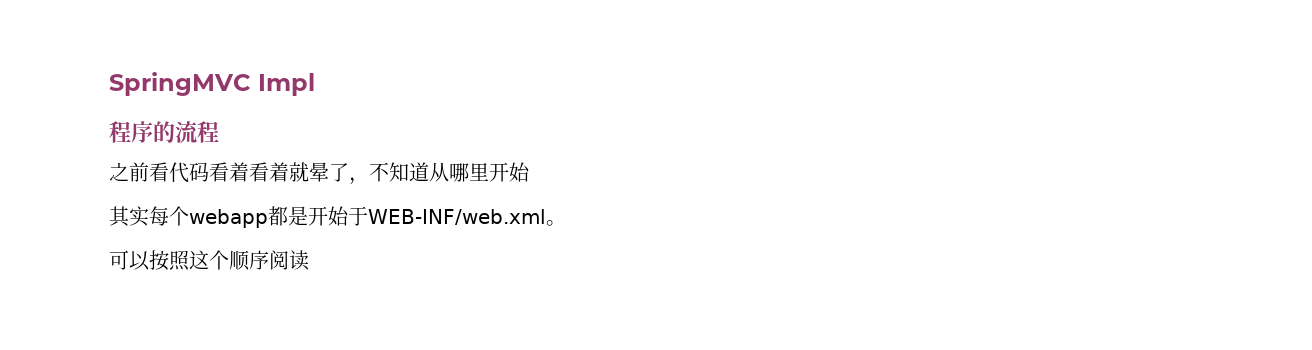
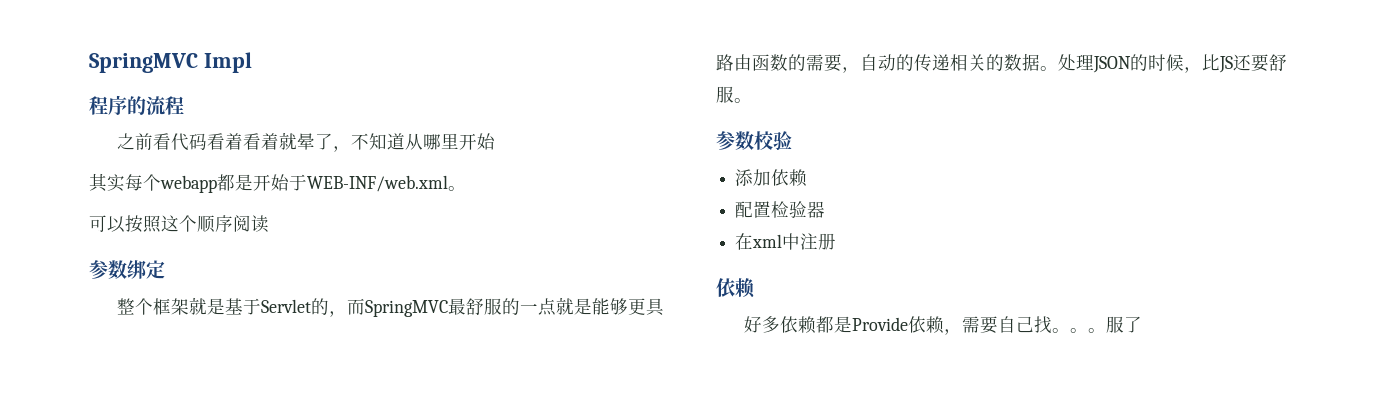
(309, 260) none -> [89,260,165,279] [116,297,665,317] [716,53,1287,73] [716,86,752,103] [716,131,792,150] [735,169,808,187] [735,201,826,218] [735,233,837,250] [716,278,755,298] [743,316,1142,335] // 参数绑定 // 整个框架就是基于Servlet的，而SpringMVC最舒服的一点就是能够更具路由函数的需要，自动的传递相关的数据。处理JSON的时候，比JS还要舒服。 // 参数校验 // 添加依赖 // 配置检验器 // 在xml中注册 // 依赖 // 好多依赖都是Provide依赖，需要自己找。。。服了

